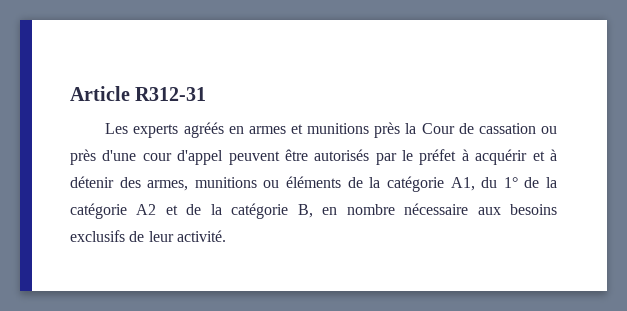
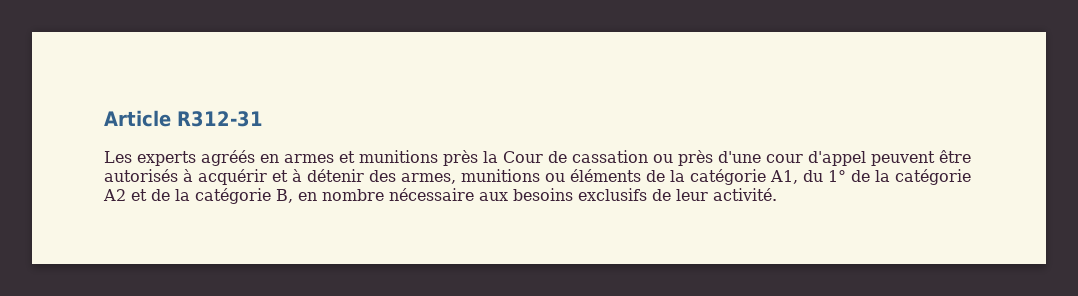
[375,149,457,165] par le préfet -> (178, 175) none

